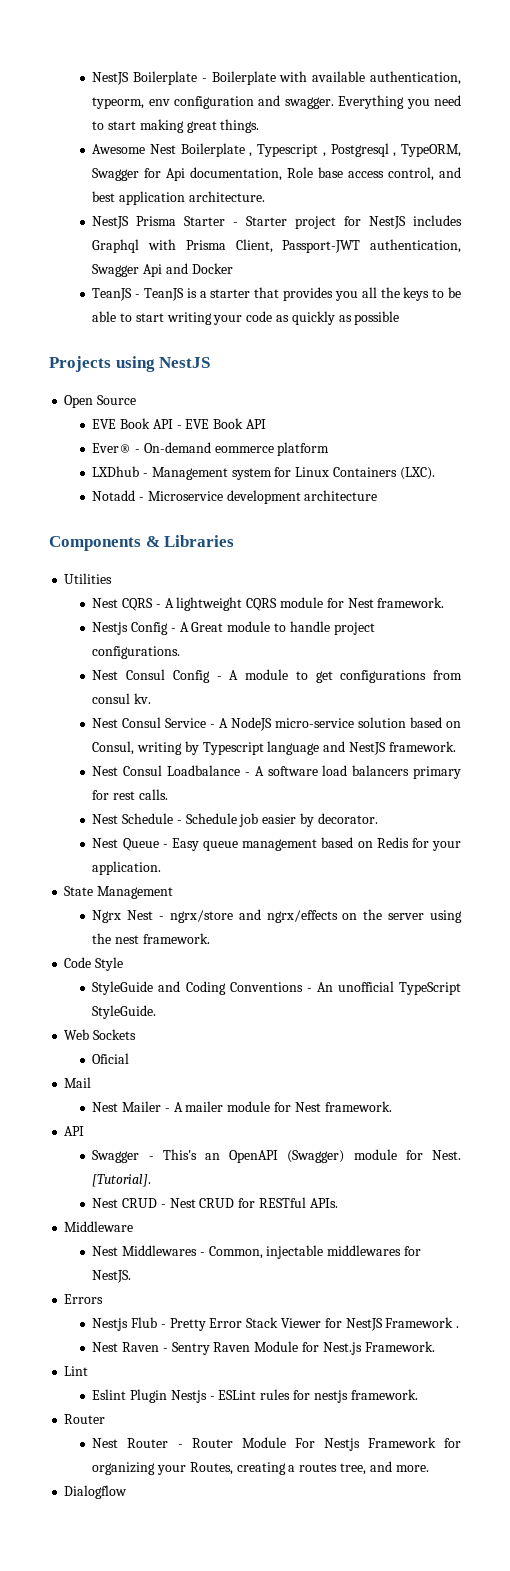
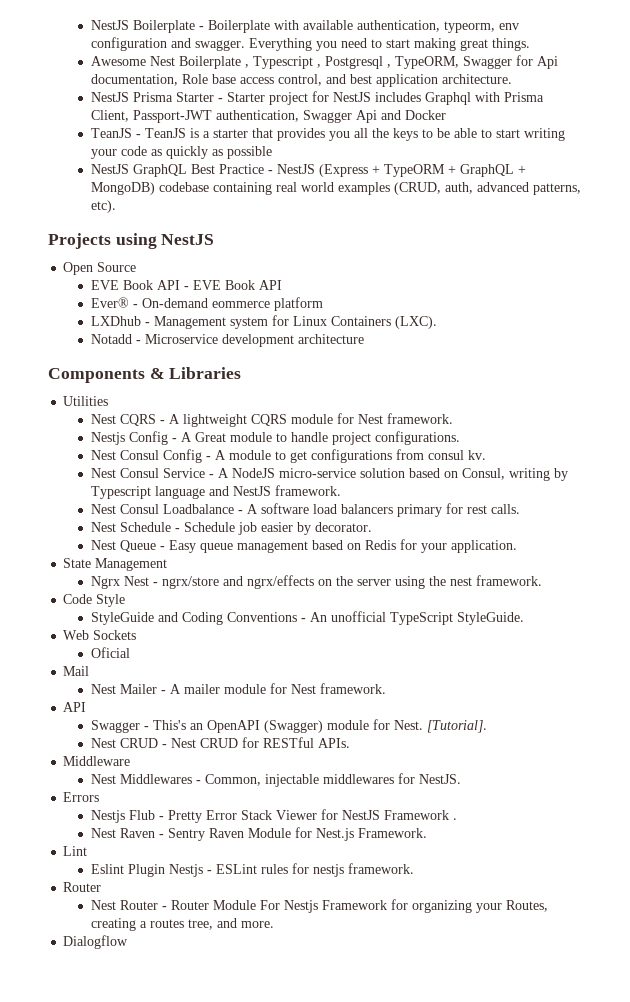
(400, 318) none -> [90,164,526,177] [90,182,581,195] [90,200,116,213] // NestJS GraphQL Best Practice - NestJS (Express + TypeORM + GraphQL + MongoDB) codebase containing real world examples (CRUD, auth, advanced patterns, etc).

